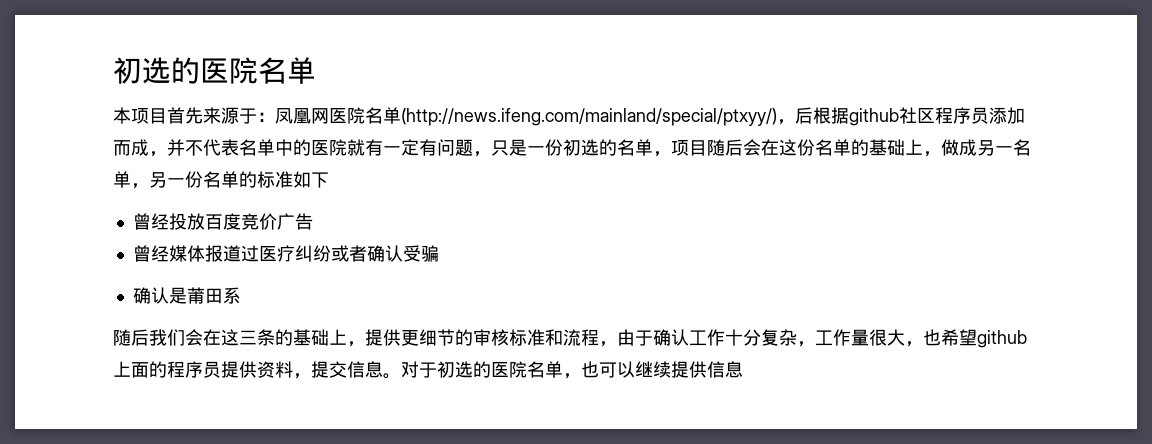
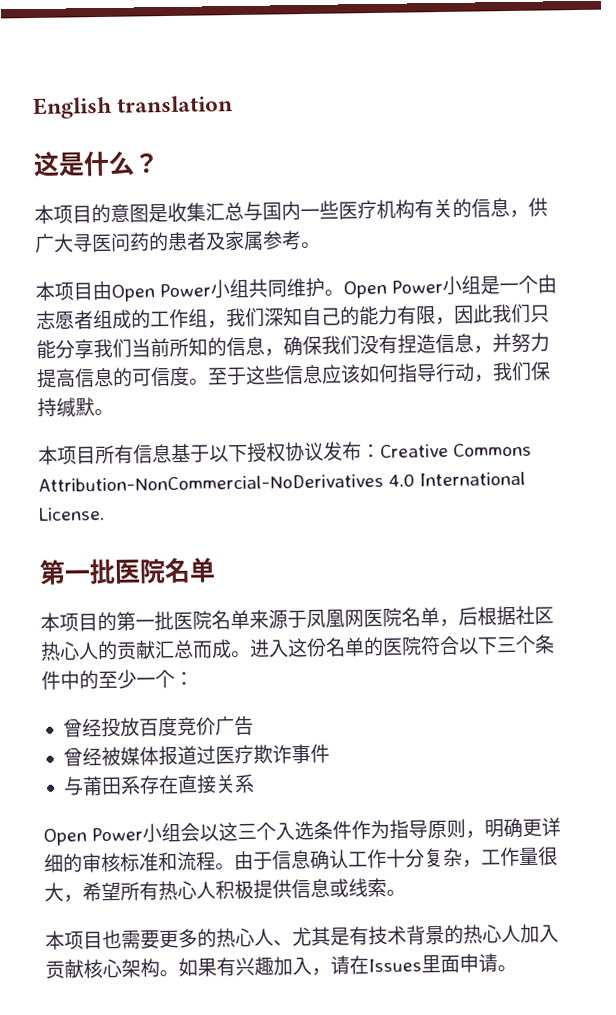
[113,57,316,84] [113,107,275,124] 初选的医院名单 // 本项目首先来源于： -> [32,95,234,119] [33,150,160,177] [34,197,548,224] [34,230,321,253] [35,274,558,302] [36,303,550,330] [36,332,550,360] [36,361,551,388] [37,397,114,418] [38,441,533,465] [38,471,527,492] [38,506,105,521] [39,557,216,585] [40,609,307,632] English translation // 这是什么？ // 本项目的意图是收集汇总与国内一些医疗机构有关的信息，供广大寻医问药的患者及家属参考。 // 本项目由Open Power小组共同维护。Open Power小组是一个由志愿者组成的工作组，我们深知自己的能力有限，因此我们只能分享我们当前所知的信息，确保我们没有捏造信息，并努力提高信息的可信度。至于这些信息应该如何指导行动，我们保持缄默。 // 本项目所有信息基于以下授权协议发布：Creative Commons Attribution-NonCommercial-NoDerivatives 4.0 International License. // 第一批医院名单 // 本项目的第一批医院名单来源于
[401,108,777,126] (http://news.ifeng.com/mainland/special/ptxyy/) -> (440, 617) none
[849,107,1025,126] [113,139,1031,157] [113,171,329,189] github社区程序员添加而成，并不代表名单中的医院就有一定有问题，只是一份初选的名单，项目随后会在这份名单的基础上，做成另一名单，另一份名单的标准如下 -> [515,605,554,625] [40,634,555,661] [41,669,194,690] 社区热心人的贡献汇总而成。进入这份名单的医院符合以下三个条件中的至少一个：
(169, 253) none -> [100,746,121,767] 被
[294,245,439,262] [132,287,241,304] [113,329,455,347] 纠纷或者确认受骗 // 确认是莆田系 // 随后我们会在这三条的基础上，提供更细节 -> [252,743,330,764] [62,773,255,797] [43,817,562,846] [44,853,64,873] 欺诈事件 // 与莆田系存在直接关系 // Open Power小组会以这三个入选条件作为指导原则，明确更详细
[599,329,653,347] ，由于 -> [215,850,311,871] 。由于信息
[923,329,1027,348] [113,361,743,379] 也希望github上面的程序员提供资料，提交信息。对于初选的医院名单，也可以继续提供信息 -> [82,877,406,902] [45,923,559,950] [45,953,517,979] 希望所有热心人积极提供信息或线索。 // 本项目也需要更多的热心人、尤其是有技术背景的热心人加入贡献核心架构。如果有兴趣加入，请在Issues里面申请。

